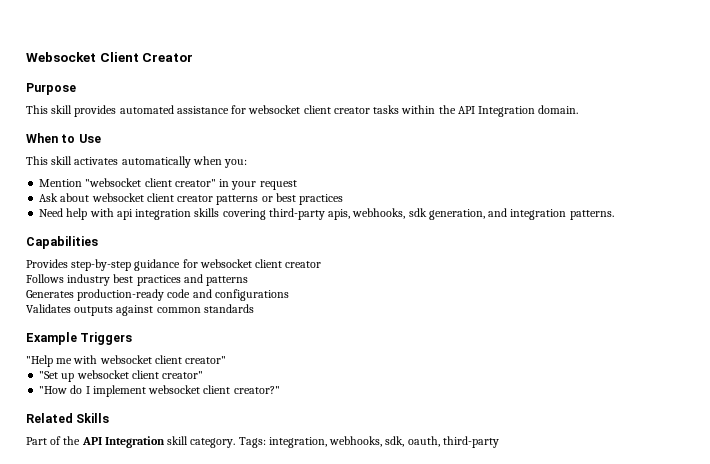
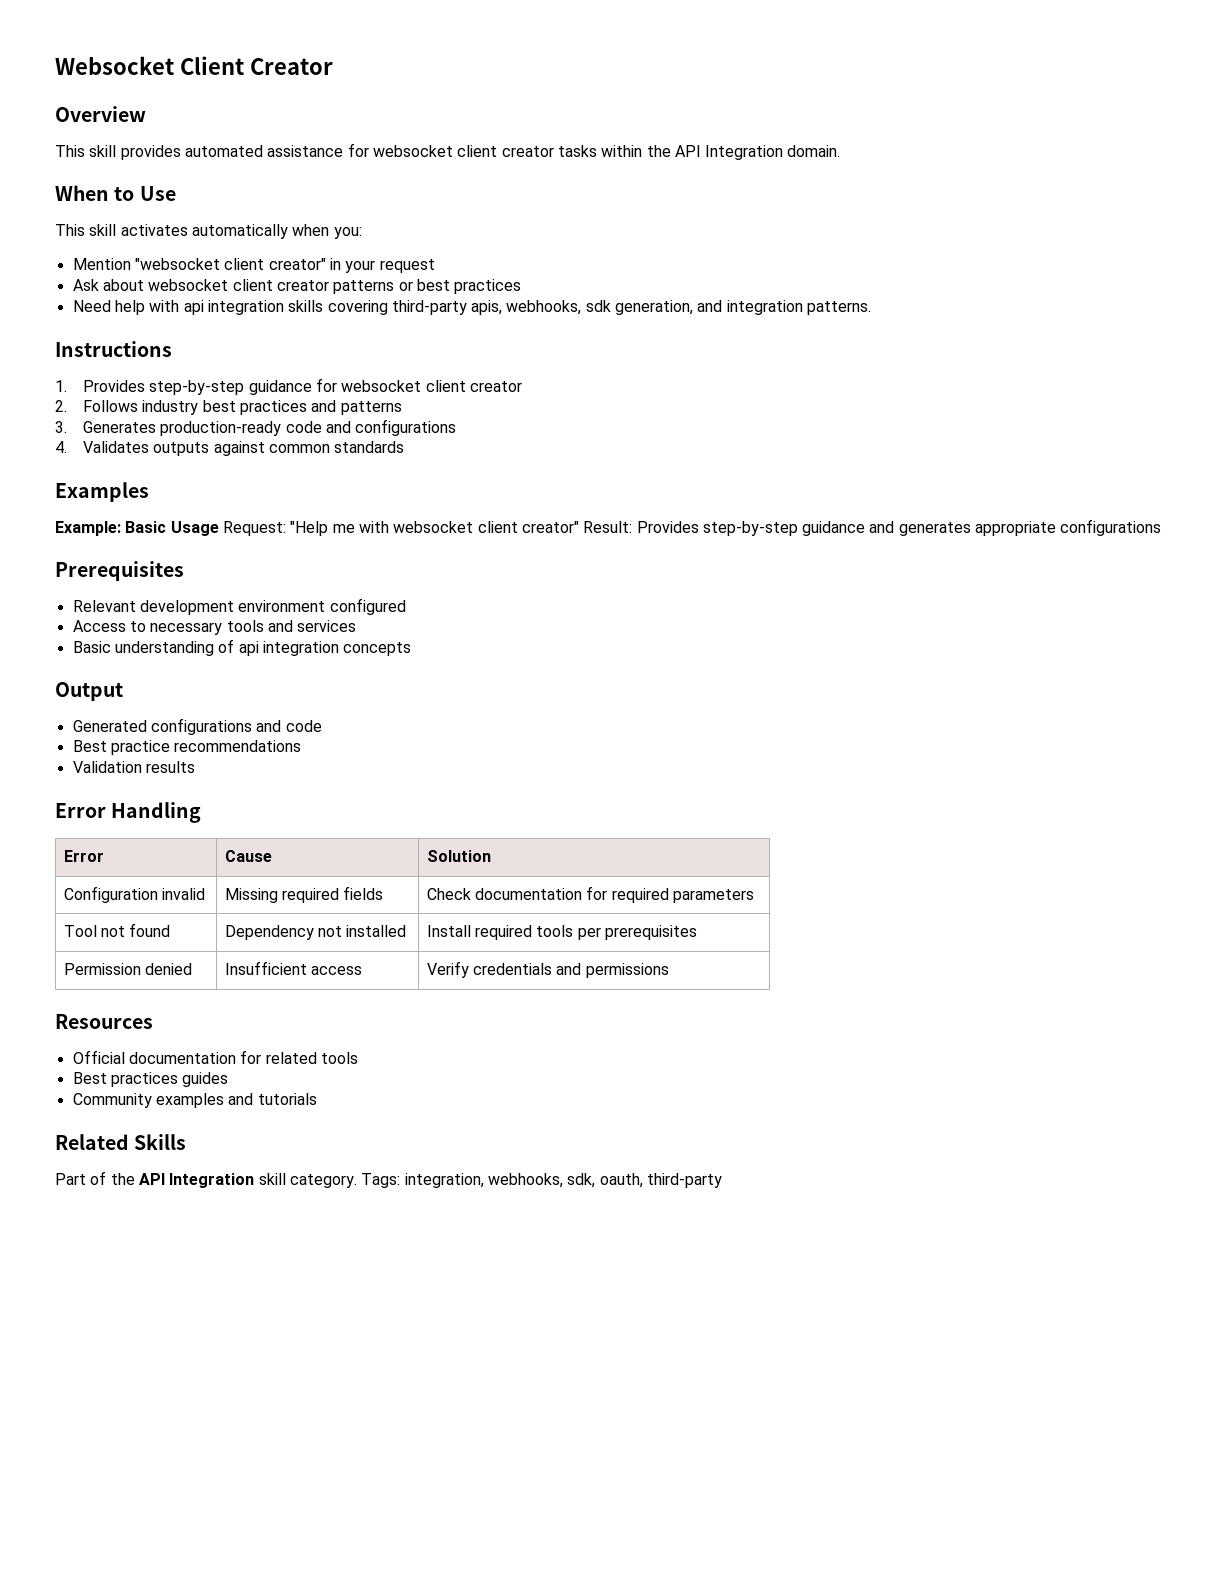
[26,83,76,95] Purpose -> [55,106,146,122] Overview
[26,236,98,249] Capabilities // -> [55,341,172,357] [55,380,67,392] Instructions // 1.
(322, 264) none -> [55,400,67,412] 2.
(249, 281) none -> [55,421,67,433] 3.
(289, 295) none -> [55,441,67,453] 4.
[26,332,133,345] Example Triggers // -> [55,482,149,502] [55,521,286,536] Examples // Example: Basic Usage Request:
[39,370,204,382] [39,385,280,397] // "Set up websocket client creator" // "How do I implement websocket client creator?" -> [583,519,1162,536] [55,561,184,581] [72,598,406,615] [72,620,357,635] [72,639,412,656] [55,682,123,701] [72,718,322,735] [72,740,302,755] [72,761,195,773] [55,802,202,823] [63,850,104,862] [224,850,272,862] [426,850,491,862] [63,886,206,903] [224,886,384,903] [426,886,755,903] [63,923,171,937] [224,925,407,940] [426,925,698,940] [63,963,193,975] [224,961,363,975] [426,961,669,978] [55,1014,153,1029] [72,1050,358,1064] [72,1072,229,1087] [72,1093,317,1108] Result: Provides step-by-step guidance and generates appropriate configurations // Prerequisites // Relevant development environment configured // Access to necessary tools and services // Basic understanding of api integration concepts // Output // Generated configurations and code // Best practice recommendations // Validation results // Error Handling // Error | Cause | Solution // Configuration invalid | Missing required fields | Check documentation for required parameters // Tool not found | Dependency not installed | Install required tools per prerequisites // Permission denied | Insufficient access | Verify credentials and permissions // Resources // Official documentation for related tools // Best practices guides // Community examples and tutorials

